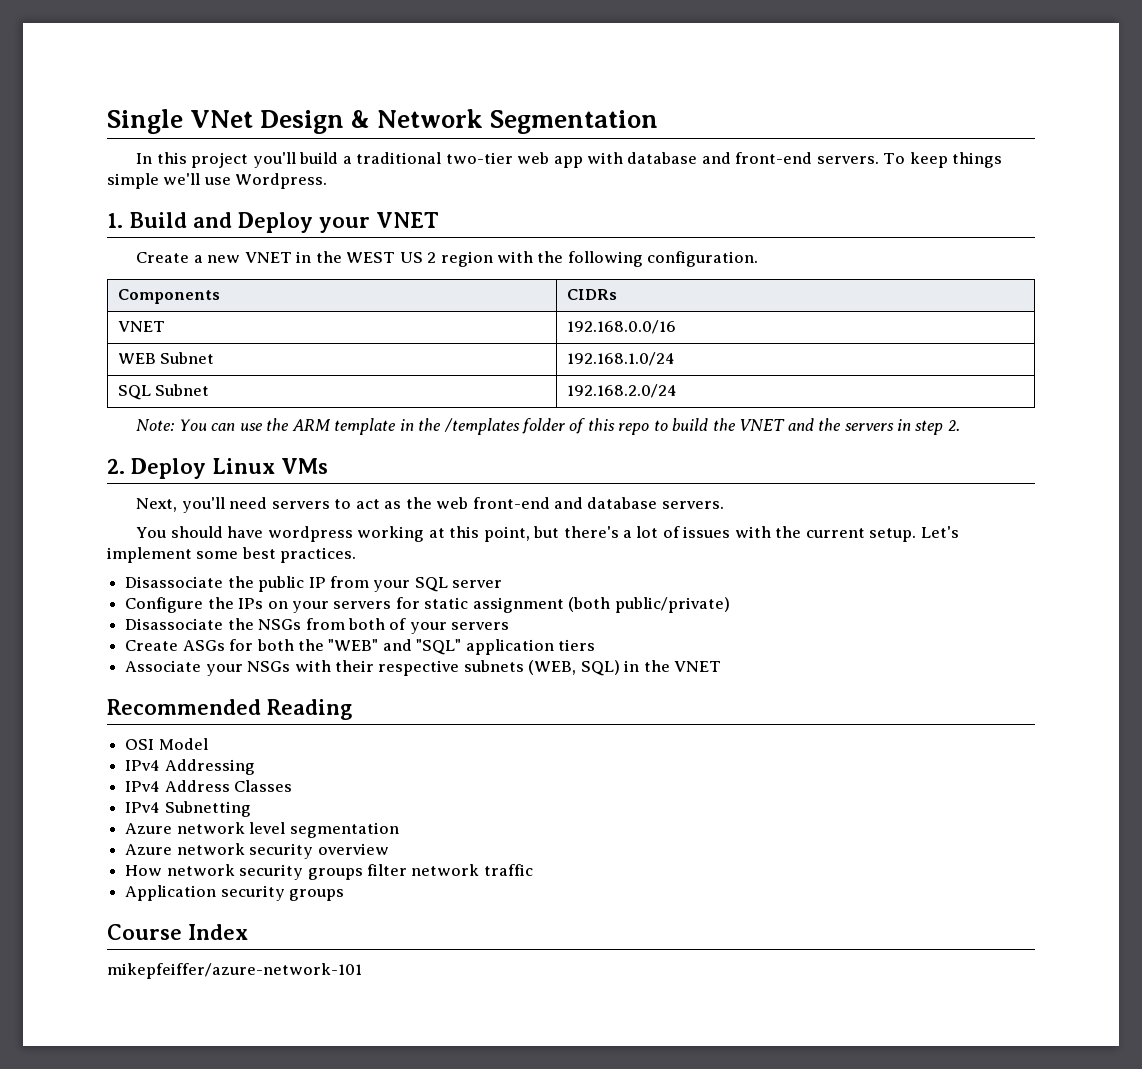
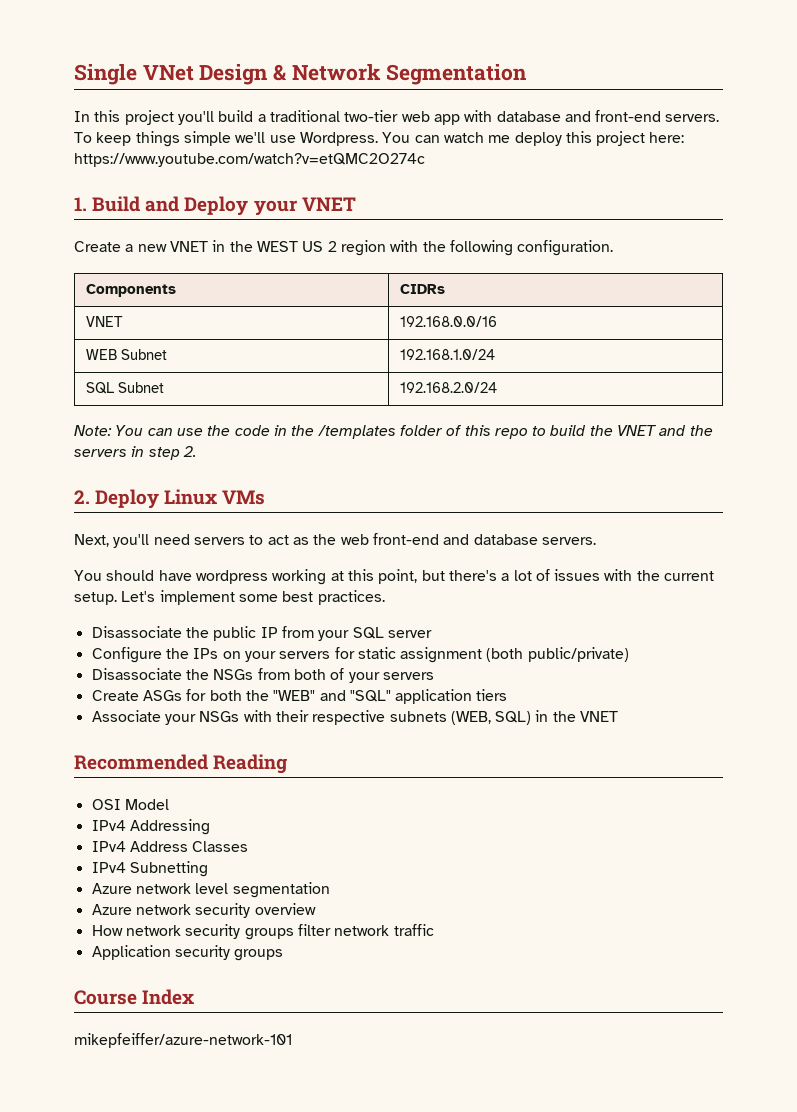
(328, 181) none -> [382,131,685,146] [74,153,425,167] You can watch me deploy this project here: https://www.youtube.com/watch?v=etQMC2O274c
[291,418,397,435] ARM template -> [234,425,270,436] code

